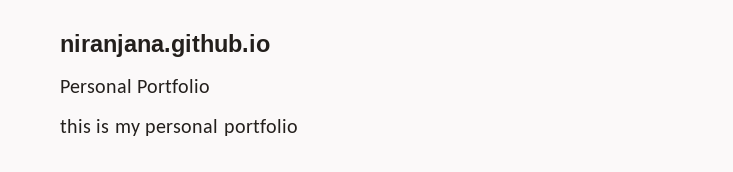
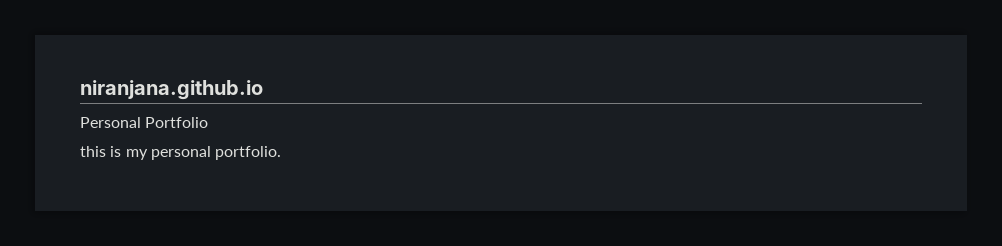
[223,119,298,136] portfolio -> [215,146,282,160] portfolio.

